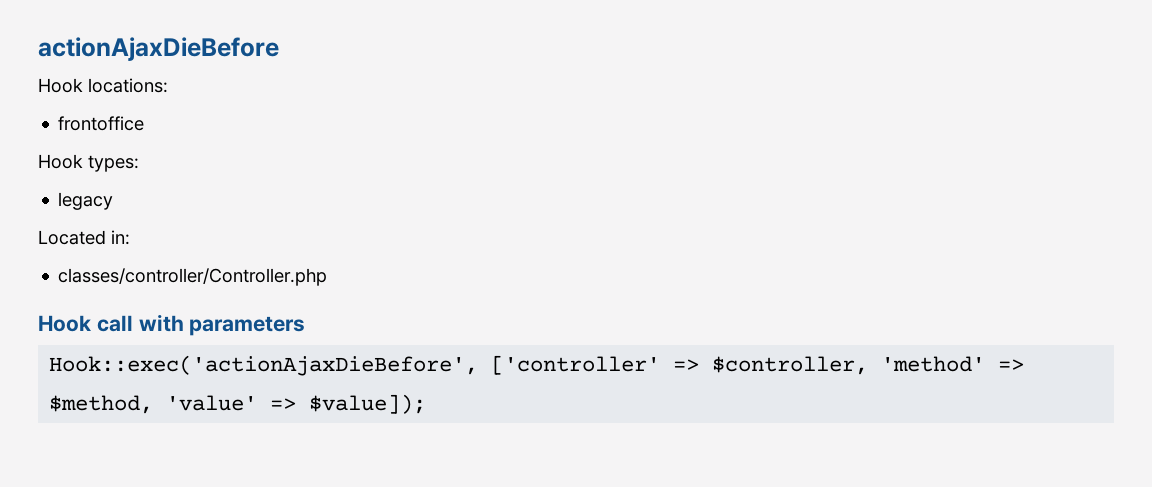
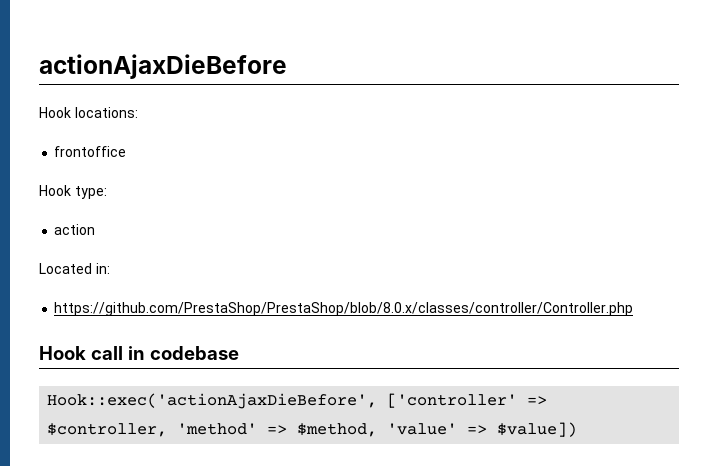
[88,155,139,172] [58,192,114,210] types: // legacy -> [74,186,107,199] [54,224,96,235] type: // action
[58,268,328,286] classes/controller/Controller.php -> [54,302,634,316] https://github.com/PrestaShop/PrestaShop/blob/8.0.x/classes/controller/Controller.php
[138,314,306,336] with parameters -> [127,346,239,360] in codebase
[309,394,427,414] $value]); -> [497,422,578,437] $value])

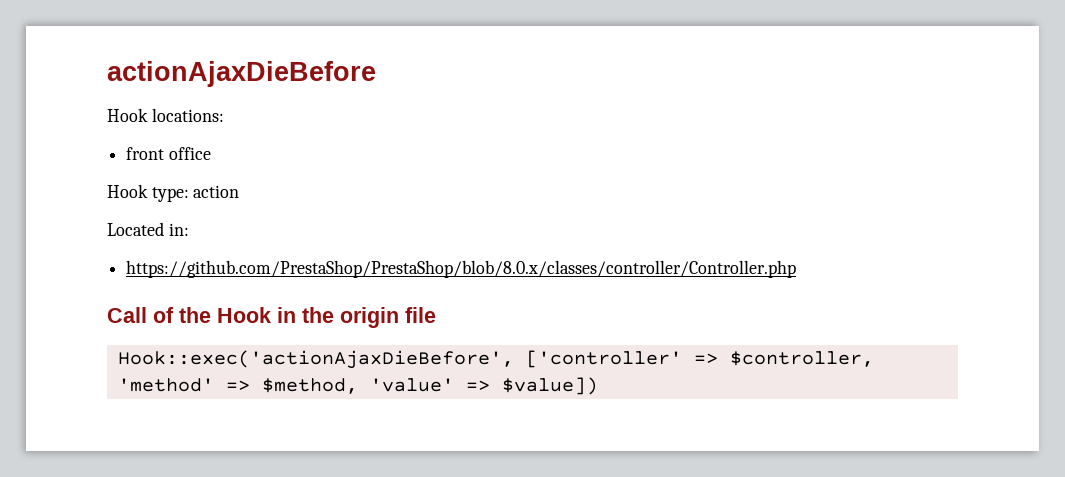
[54,146,127,157] frontoffice -> [126,147,211,160] front office
(107, 192) // -> (189, 194) none
[39,346,239,360] Hook call in codebase -> [107,307,436,328] Call of the Hook in the origin file

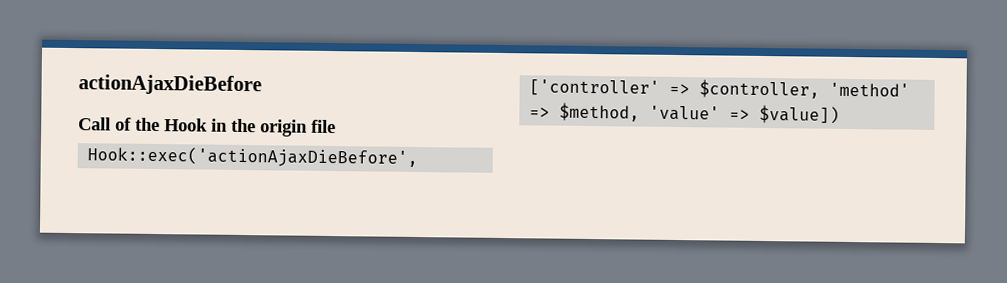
[107,108,224,122] [126,147,211,160] [107,184,240,202] [107,222,189,236] [126,260,797,278] // Hook locations: // front office // Hook type: action // Located in: // https://github.com/PrestaShop/PrestaShop/blob/8.0.x/classes/controller/Controller.php -> (262, 85) none

